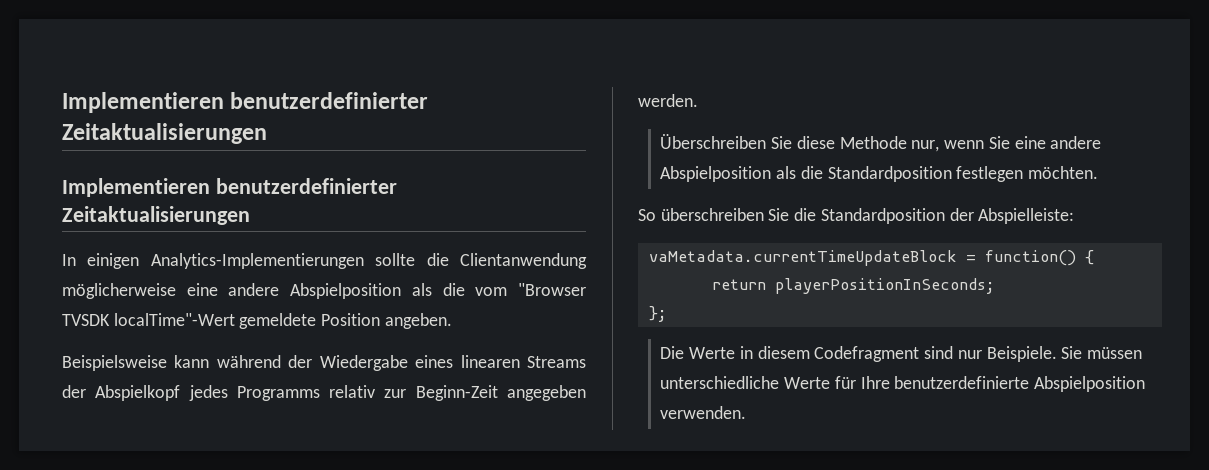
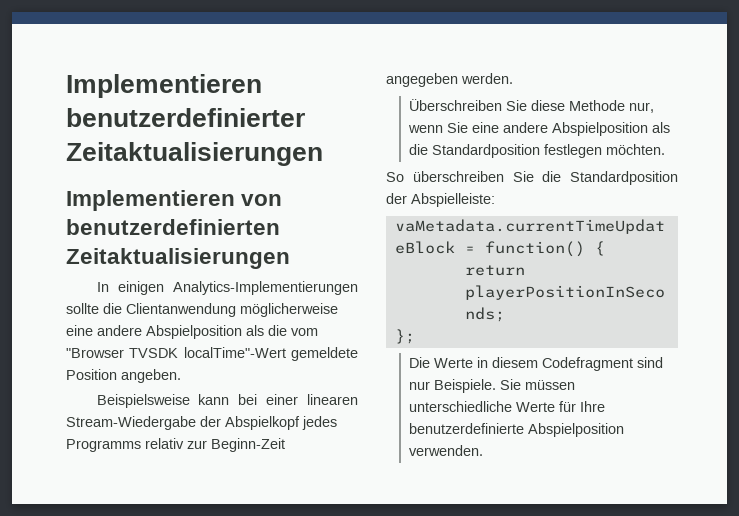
[215,178,397,194] benutzerdefinierter -> [241,194,283,206] [66,219,280,235] von benutzerdefinierten
[216,355,587,371] während der Wiedergabe eines linearen Streams -> [238,394,358,405] [66,416,196,430] bei einer linearen Stream-Wiedergabe

